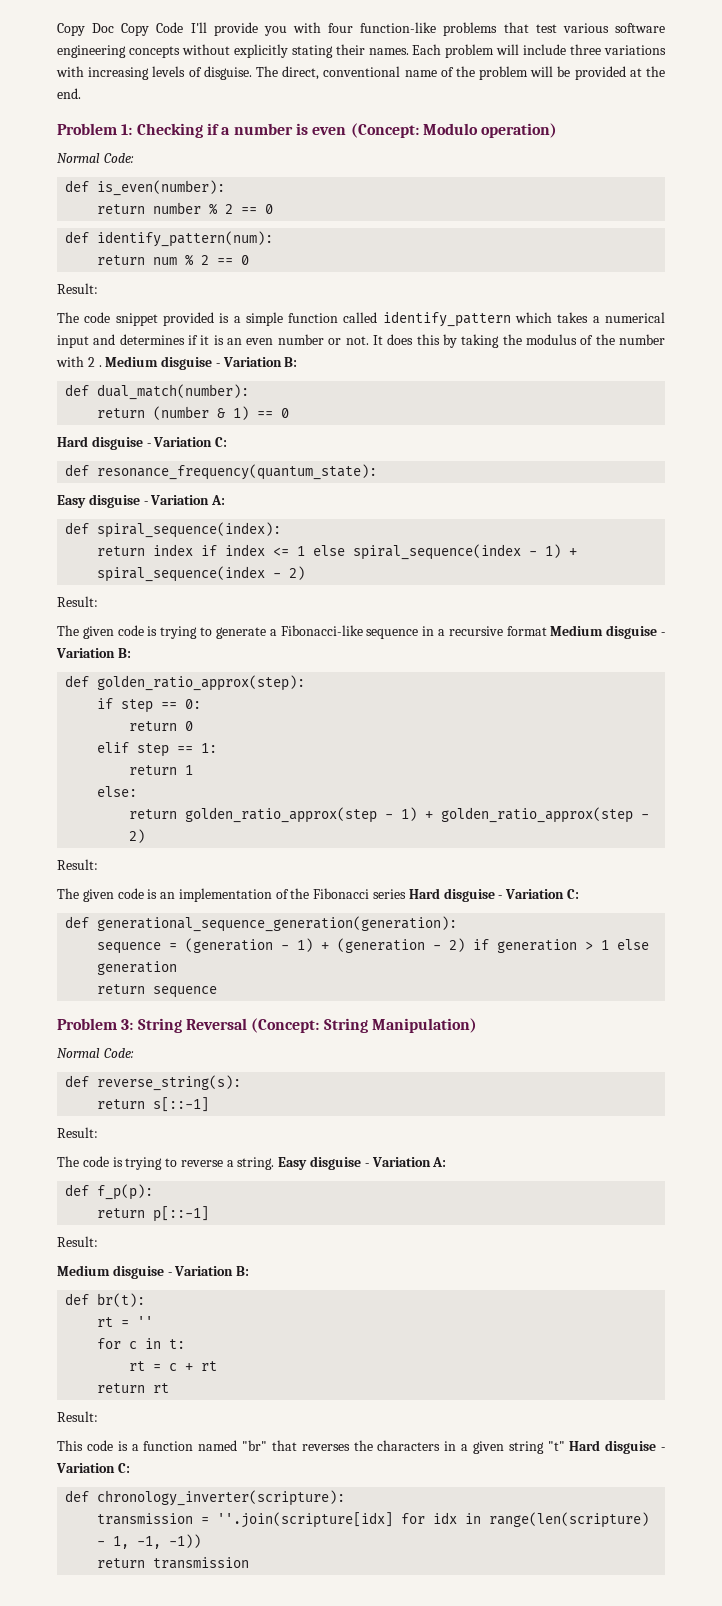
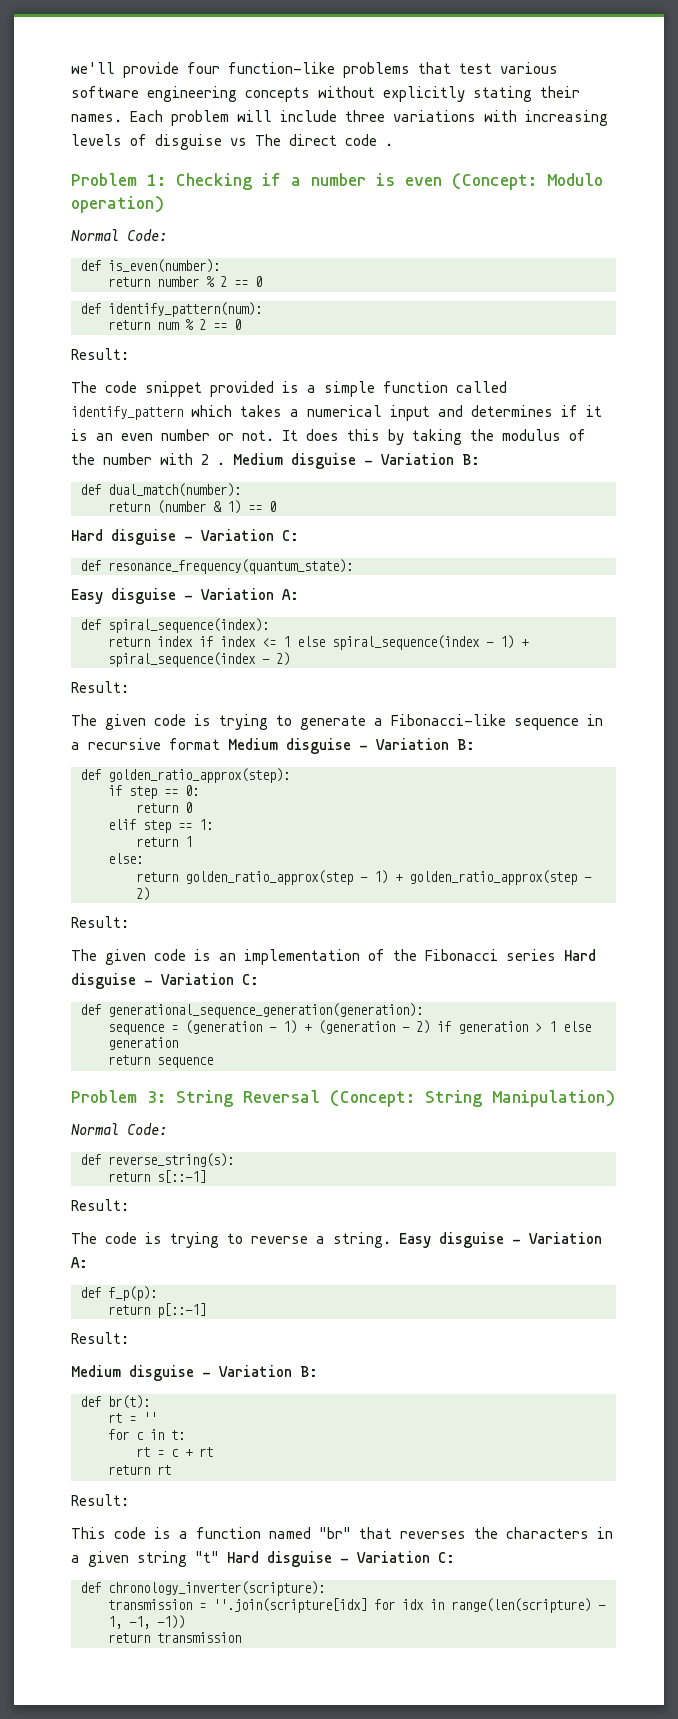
[57,22,321,36] Copy Doc Copy Code I'll provide you with -> [71,62,179,78] we'll provide
[203,66,665,80] [57,88,81,99] disguise. The direct, conventional name of the problem will be provided at the end. -> [155,134,393,150] disguise vs The direct code .

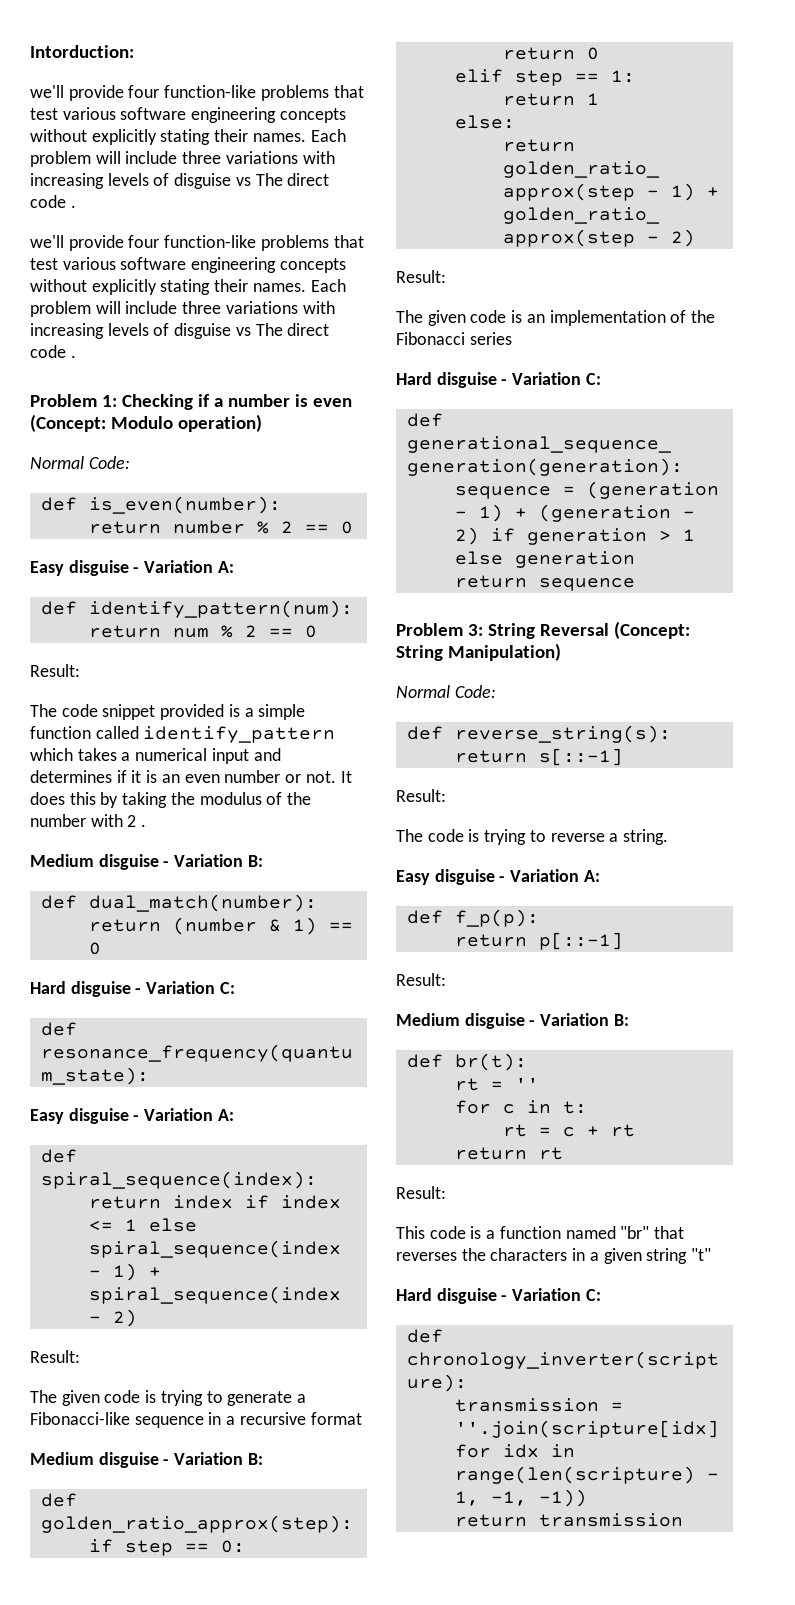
(71, 68) none -> [30,45,134,58] [30,85,364,101] [30,107,346,123] [30,129,346,145] [30,151,335,167] [30,173,330,189] [30,195,76,208] Intorduction: // we'll provide four function-like problems that test various software engineering concepts without explicitly stating their names. Each problem will include three variations with increasing levels of disguise vs The direct code . //
(262, 281) none -> [30,560,234,576] // Easy disguise - Variation A:
(225, 463) none -> (147, 825) //
(220, 744) none -> (362, 1418) //
(556, 955) none -> (512, 338) //
(391, 1240) none -> (669, 837) //
(219, 1557) none -> (712, 1254) //

